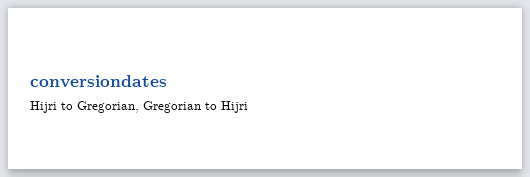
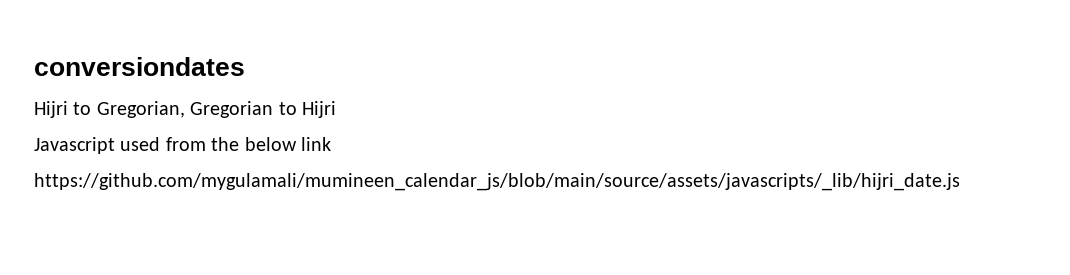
(248, 107) none -> [34,137,331,154] [34,173,960,191] // Javascript used from the below link // https://github.com/mygulamali/mumineen_calendar_js/blob/main/source/assets/javascripts/_lib/hijri_date.js

